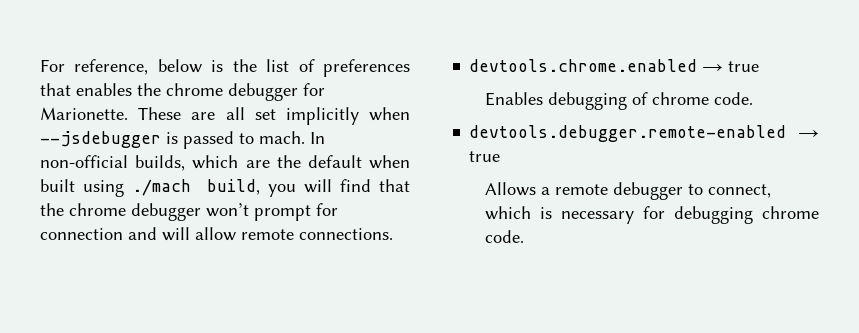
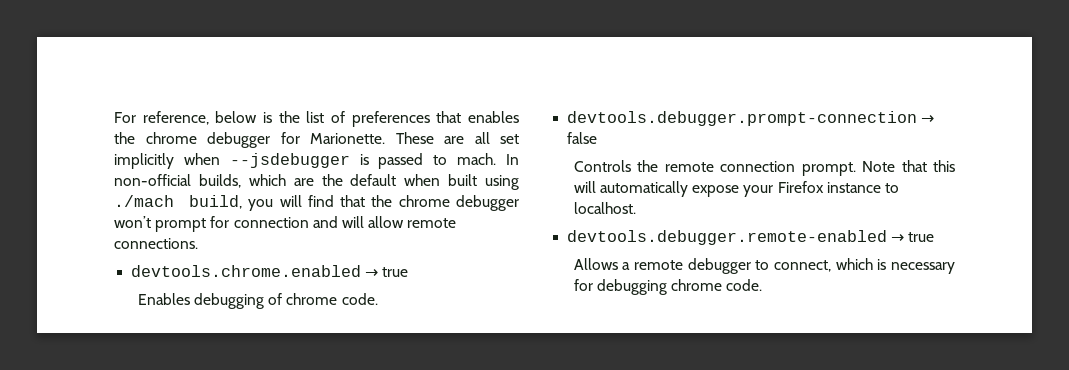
(753, 98) none -> [567,111,935,126] [567,132,598,144] [573,160,955,176] [573,181,899,197] [573,202,636,214] // devtools.debugger.prompt-connection → false // Controls the remote connection prompt. Note that this will automatically expose your Firefox instance to localhost.

